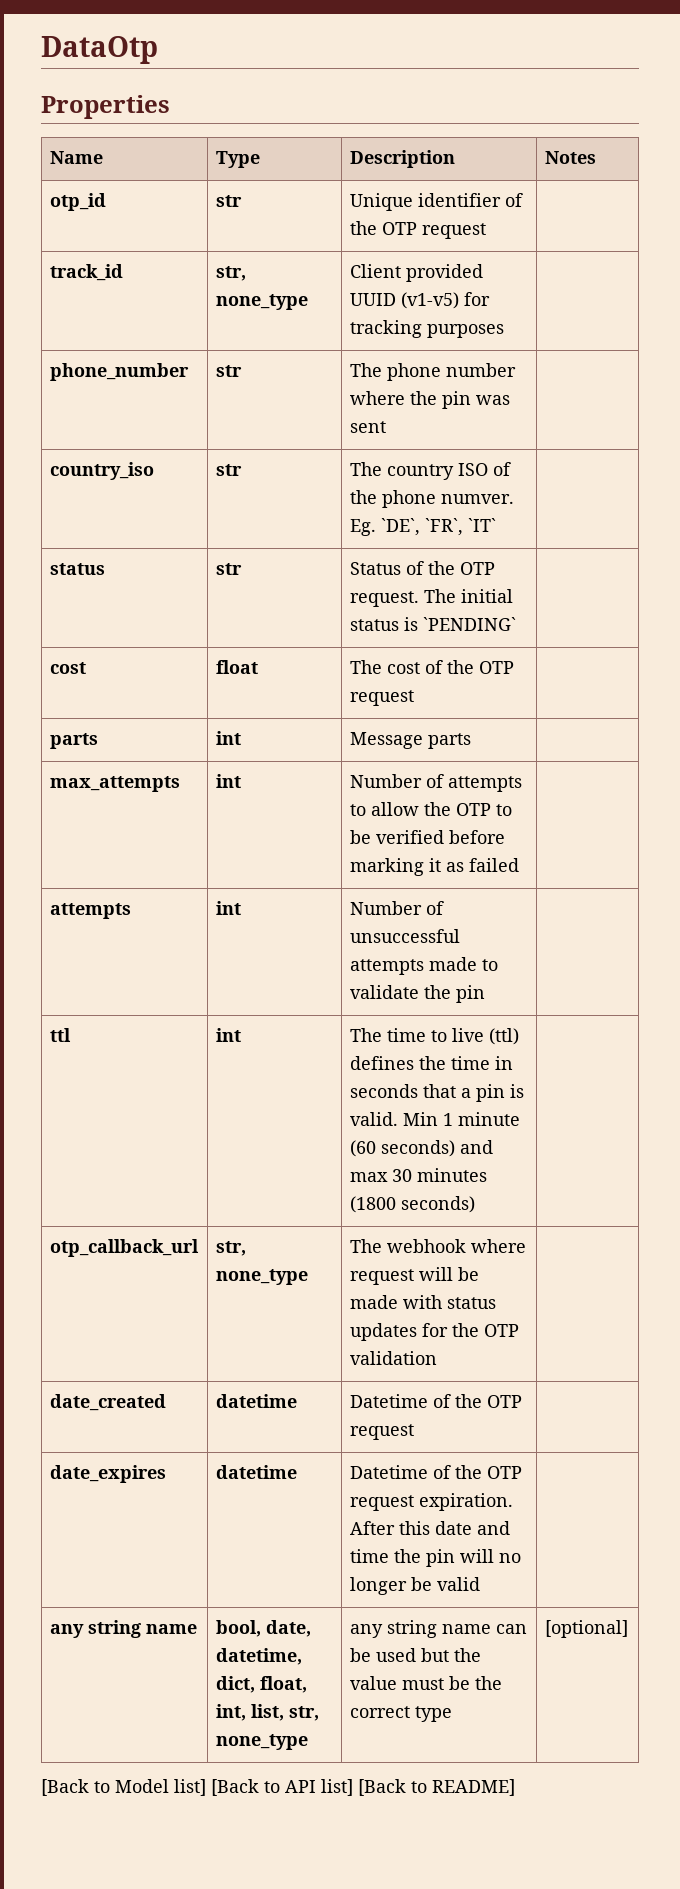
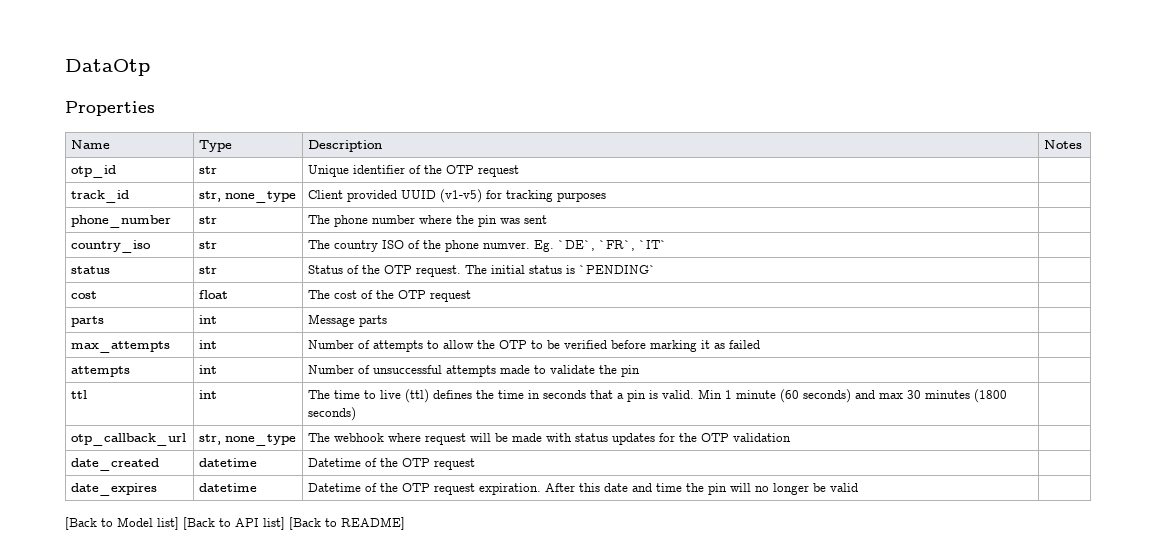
[49,1620,197,1638] [215,1620,311,1637] [215,1648,302,1665] [215,1676,307,1693] [215,1704,319,1721] [215,1734,308,1750] [349,1620,527,1638] [349,1648,481,1662] [349,1676,502,1690] [349,1706,452,1722] [544,1620,628,1638] // any string name | bool, date, datetime, dict, float, int, list, str, none_type | any string name can be used but the value must be the correct type | [optional] -> (859, 487) none

